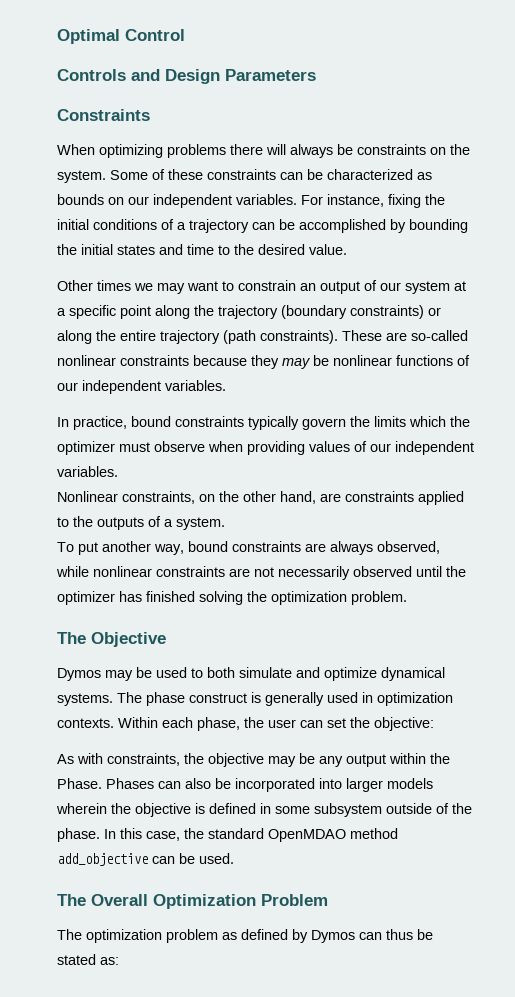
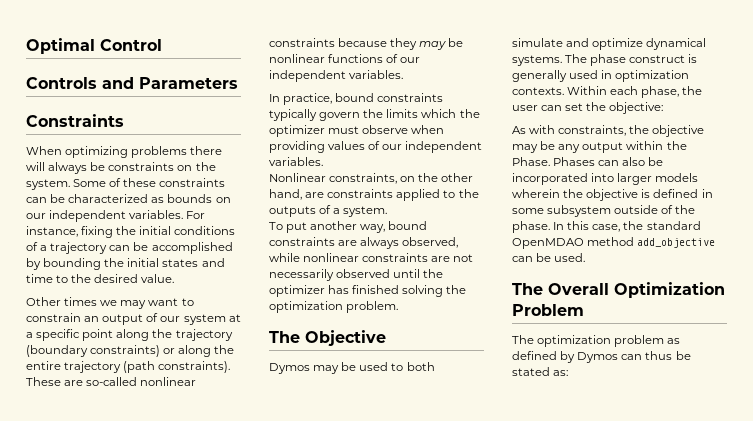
[165,69,220,84] Design -> (134, 83) none

